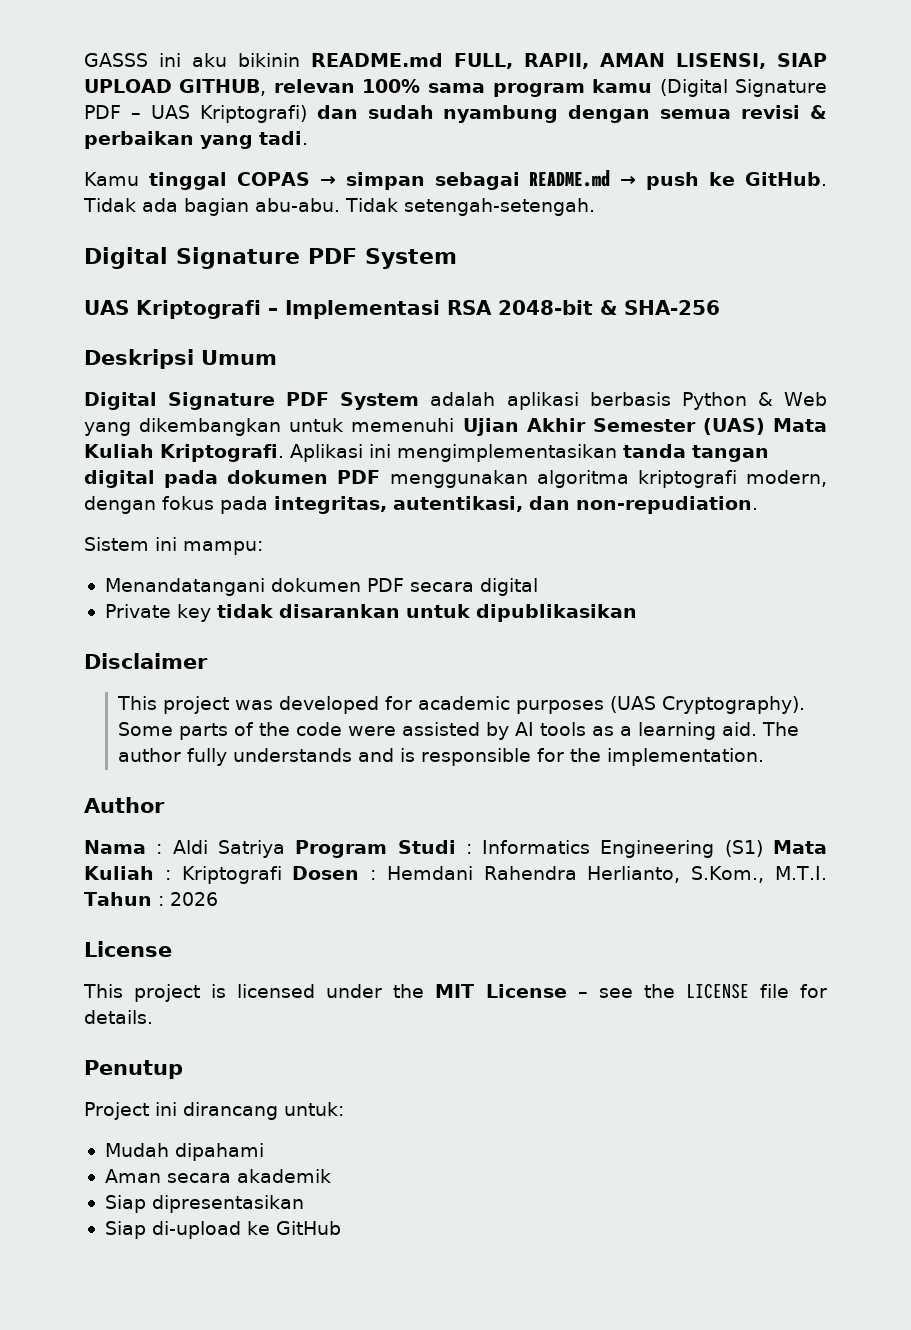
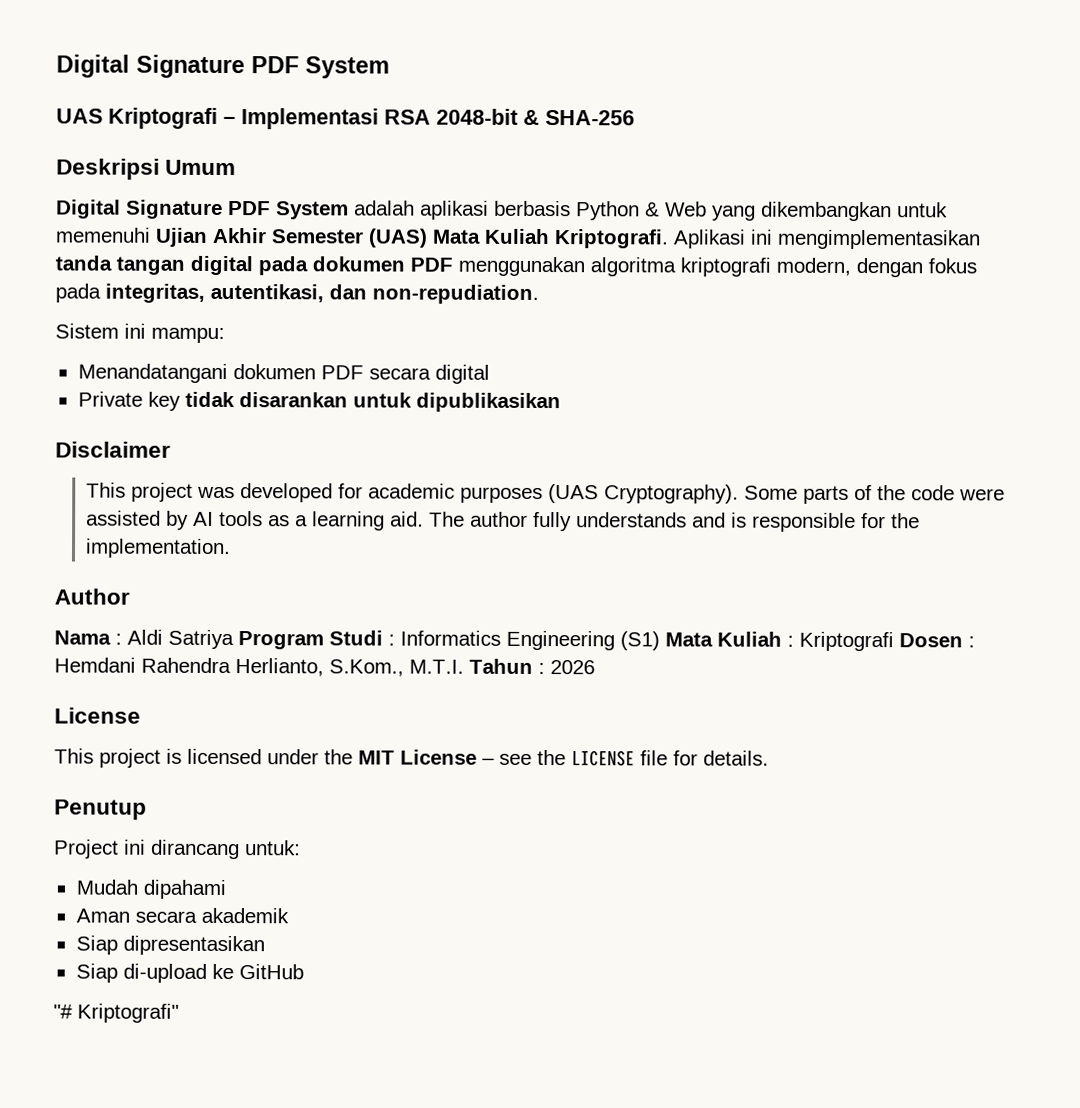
[84,53,827,69] [84,79,827,97] [84,105,827,123] [84,131,308,149] [84,170,827,190] [83,198,595,216] GASSS ini aku bikinin README.md FULL, RAPII, AMAN LISENSI, SIAP UPLOAD GITHUB, relevan 100% sama program kamu (Digital Signature PDF – UAS Kriptografi) dan sudah nyambung dengan semua revisi & perbaikan yang tadi. // Kamu tinggal COPAS → simpan sebagai README.md → push ke GitHub. Tidak ada bagian abu-abu. Tidak setengah-setengah. // -> (56, 66) none
(341, 1228) none -> [53,1003,179,1023] // "# Kriptografi"

